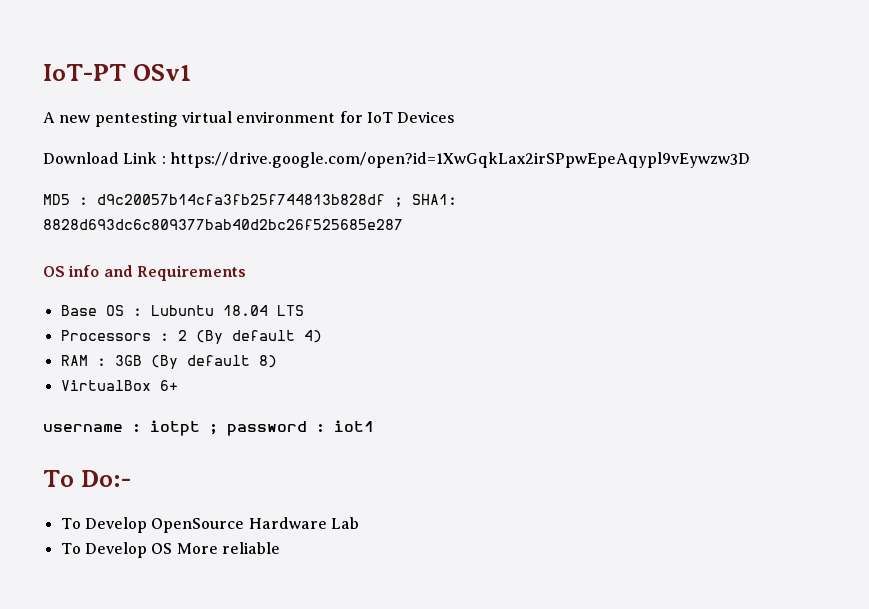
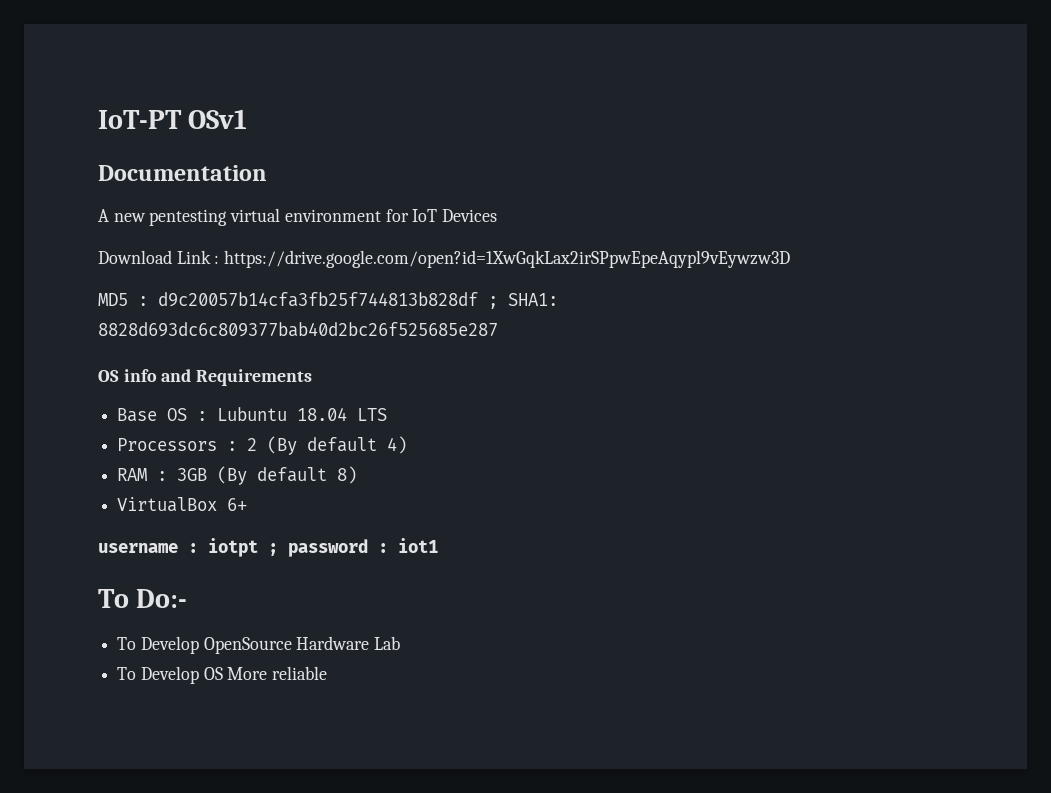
(192, 72) none -> [98,165,267,181] // Documentation

